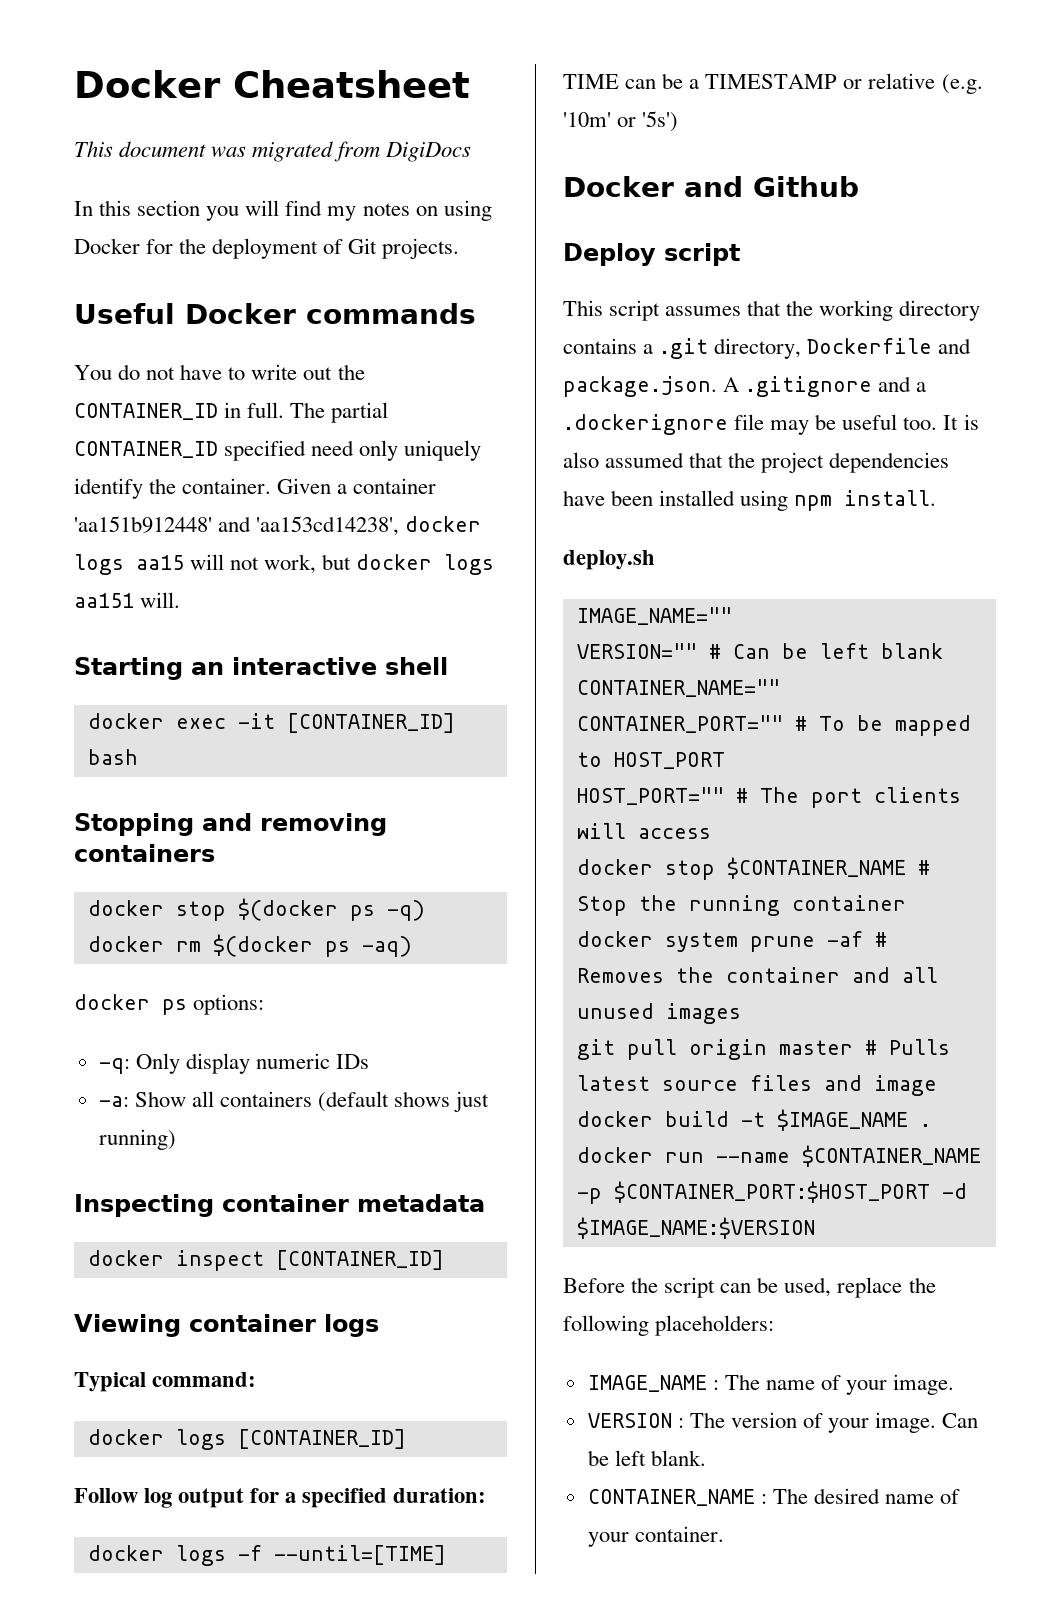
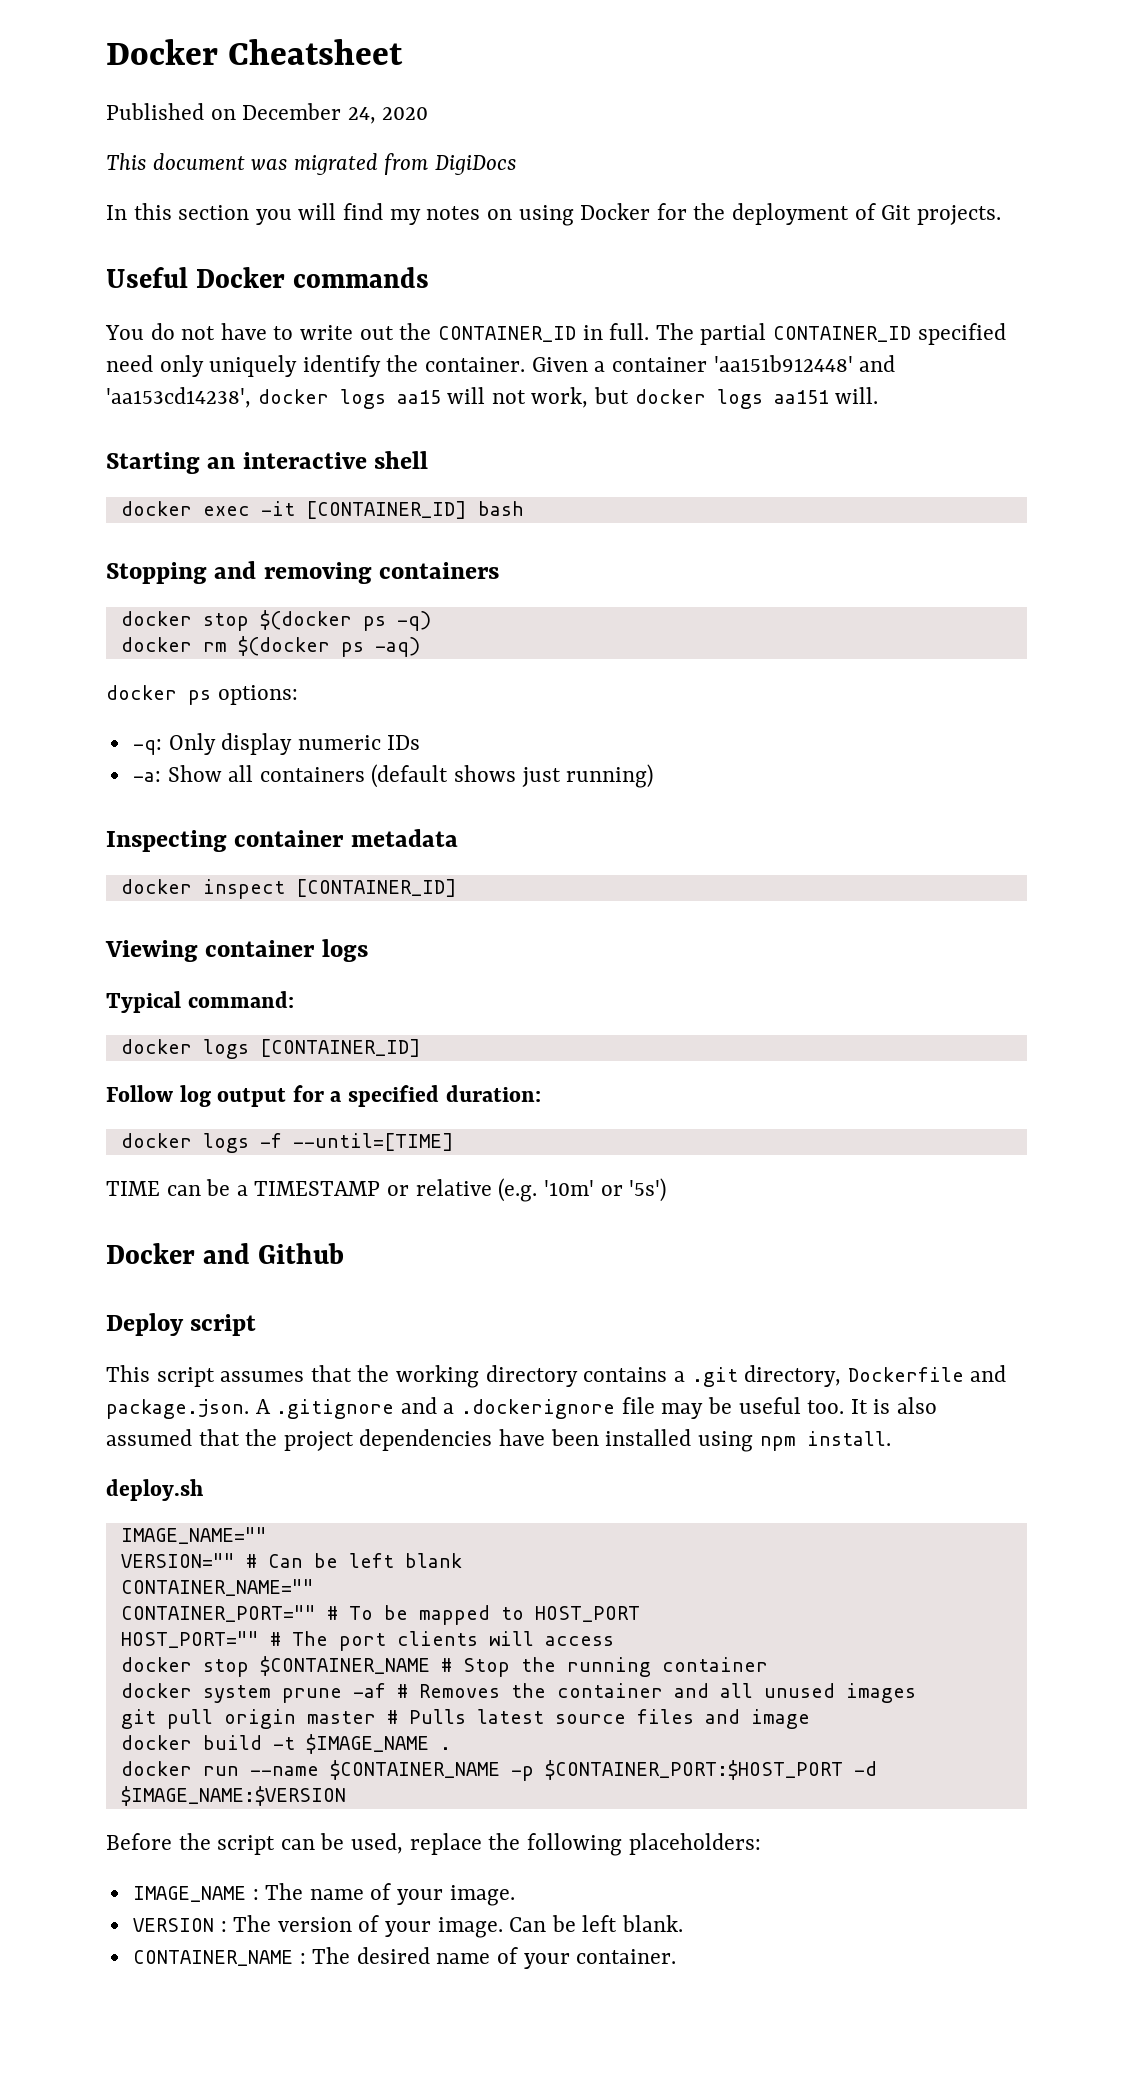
(470, 84) none -> [106,103,429,124] // Published on December 24, 2020

